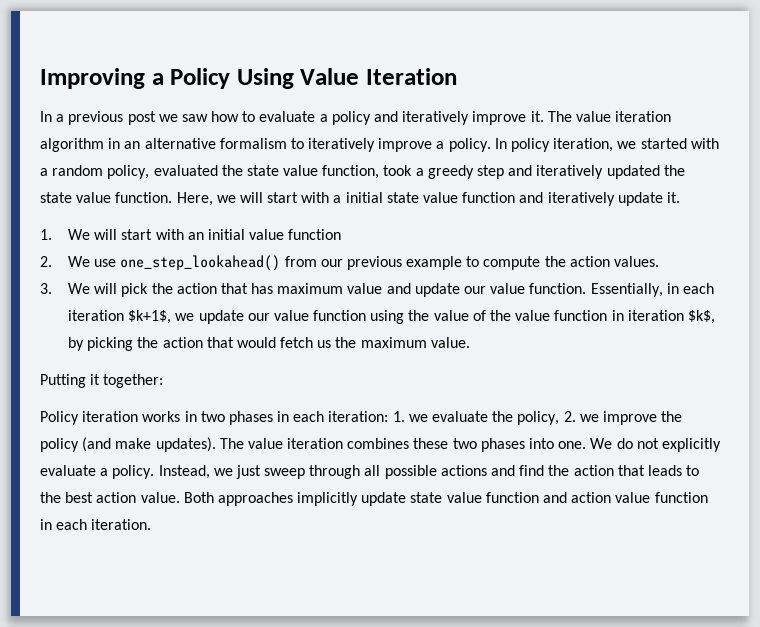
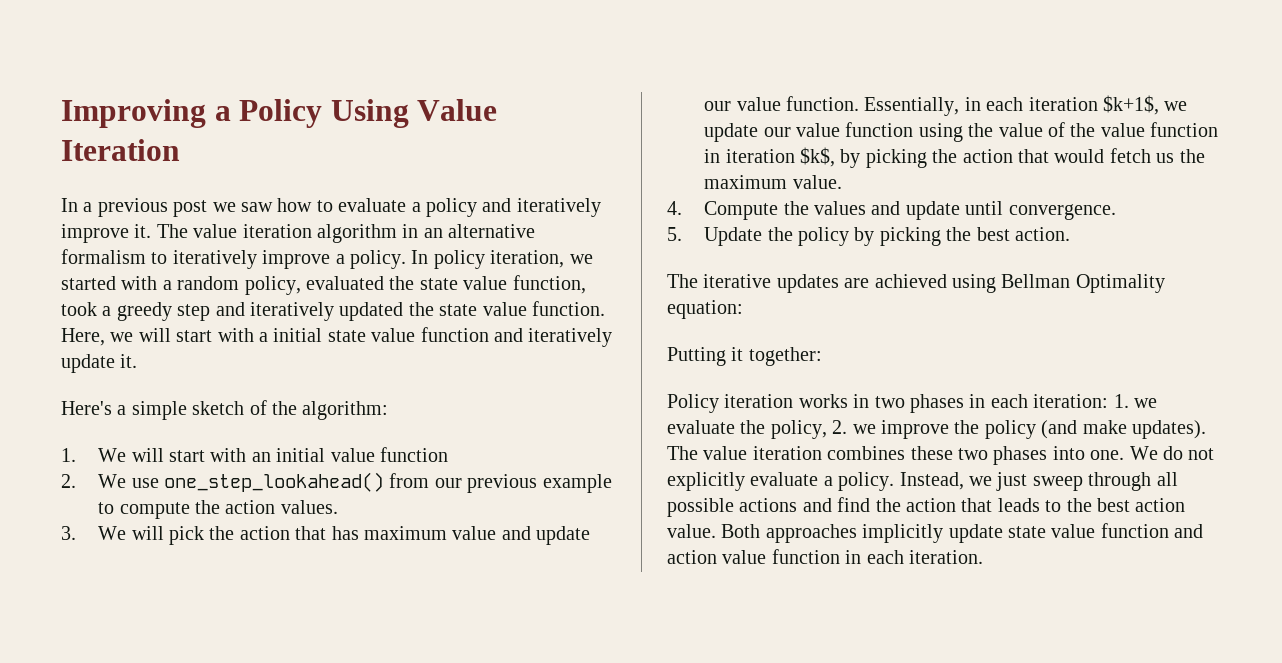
(680, 197) none -> [61,400,389,420] // Here's a simple sketch of the algorithm:
(470, 342) none -> [667,201,1116,220] [667,227,1070,246] [667,274,1165,293] [667,300,743,319] // 4. Compute the values and update until convergence. // 5. Update the policy by picking the best action. // The iterative updates are achieved using Bellman Optimality equation:

